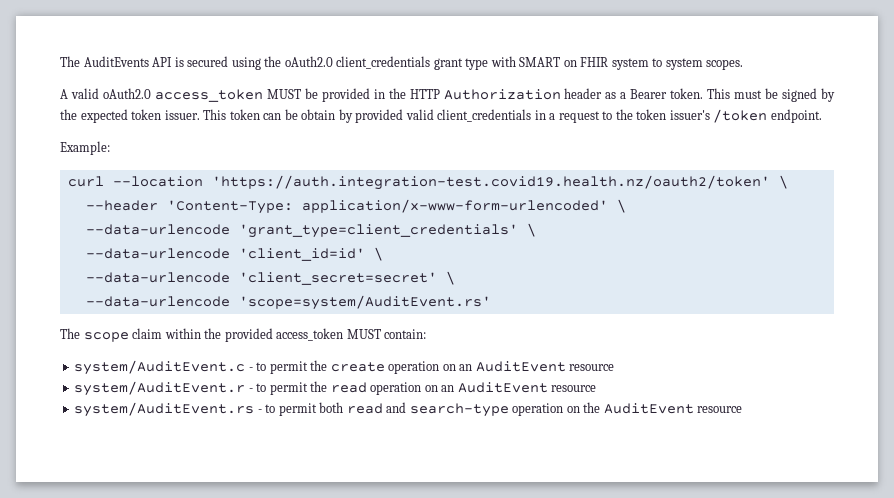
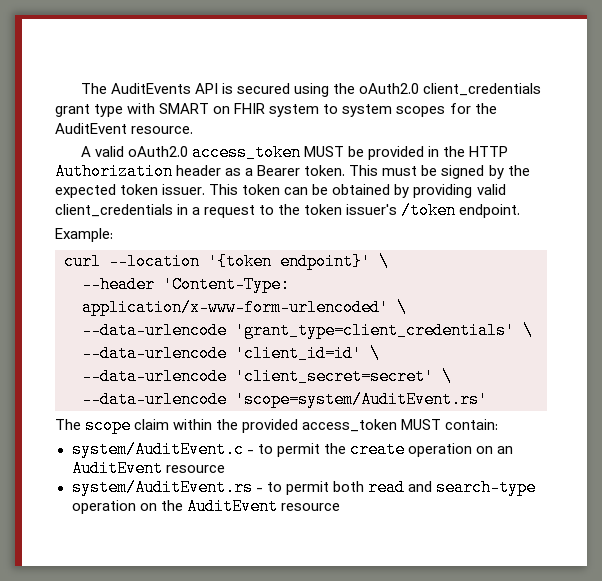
[706,59,744,70] scopes. -> [396,103,497,117] [55,123,194,134] scopes for the AuditEvent resource.
[301,109,404,123] obtain by provided -> [332,184,473,198] obtained by providing
[211,175,770,190] 'https://auth.integration-test.covid19.health.nz/oauth2/token' -> [208,253,371,270] '{token endpoint}'
[74,381,597,396] // system/AuditEvent.r - to permit the read operation on an AuditEvent resource -> (225, 469) none

